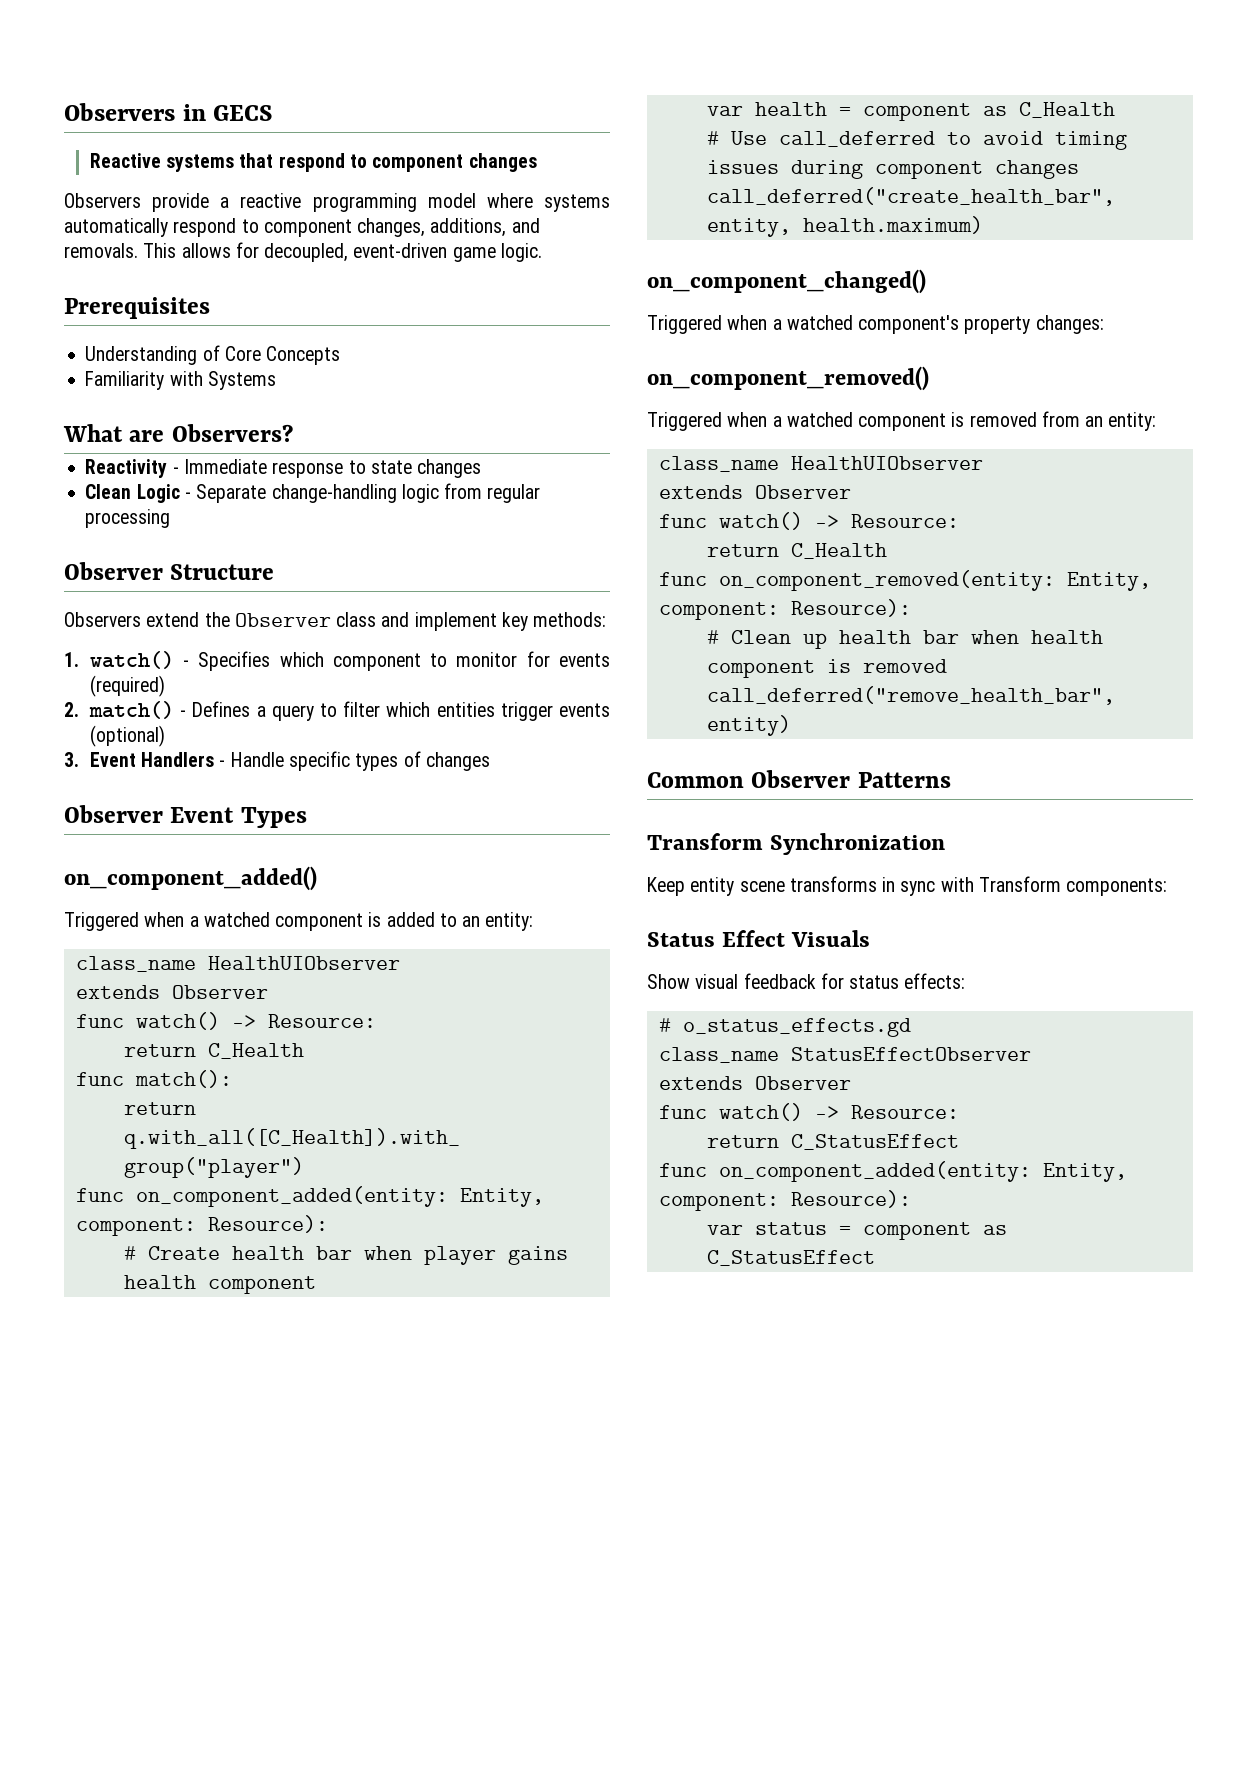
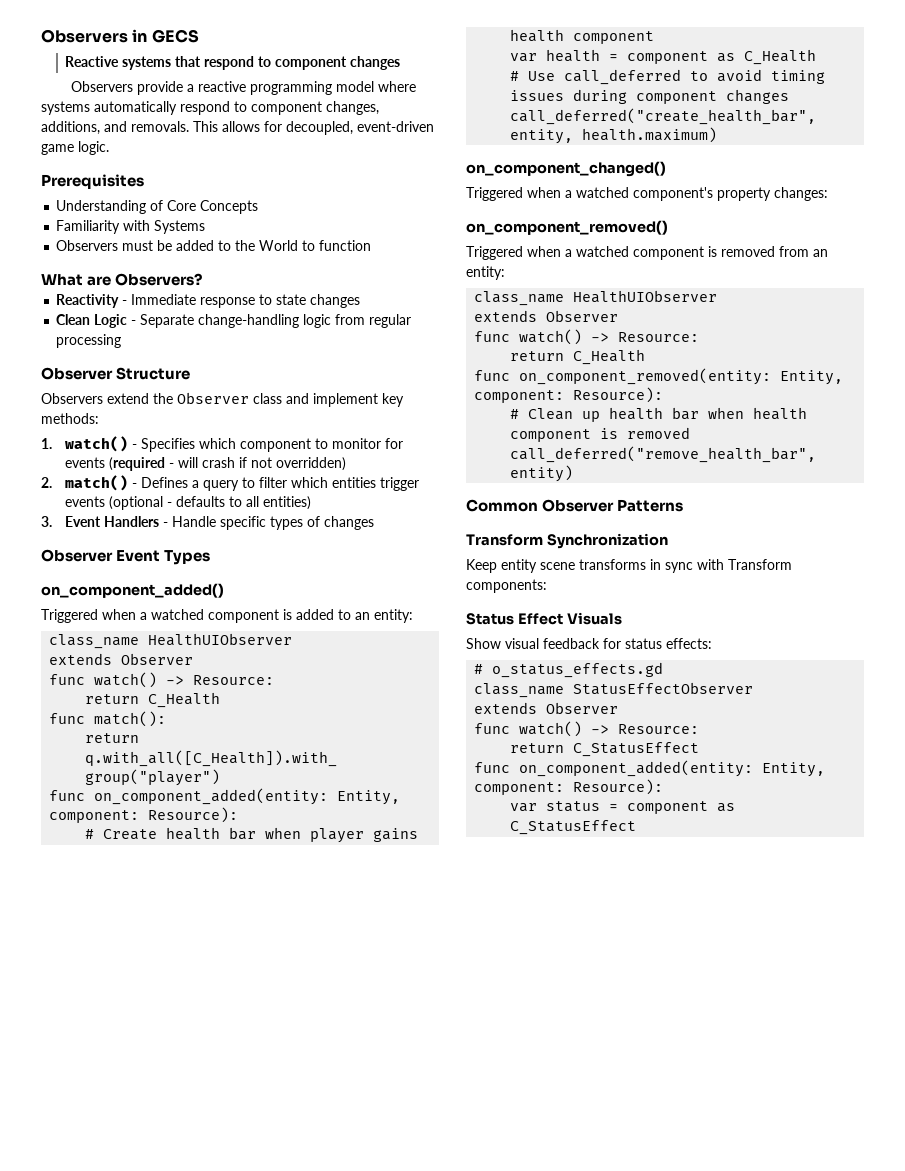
(276, 380) none -> [56,240,372,251] // Observers must be added to the World to function
[89,675,165,697] (required) -> [109,457,347,471] (required - will crash if not overridden)
[89,725,165,747] (optional) -> [109,496,312,510] (optional - defaults to all entities)

